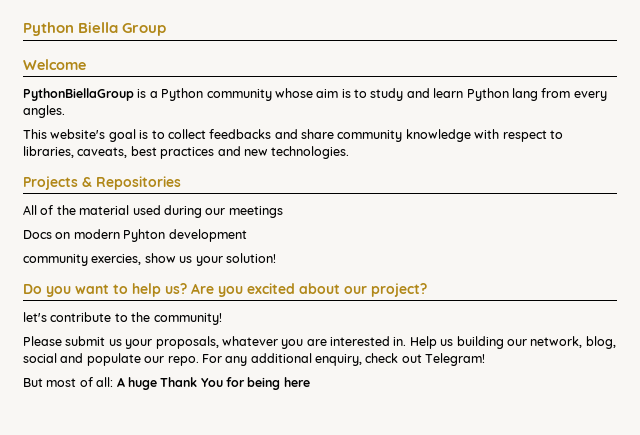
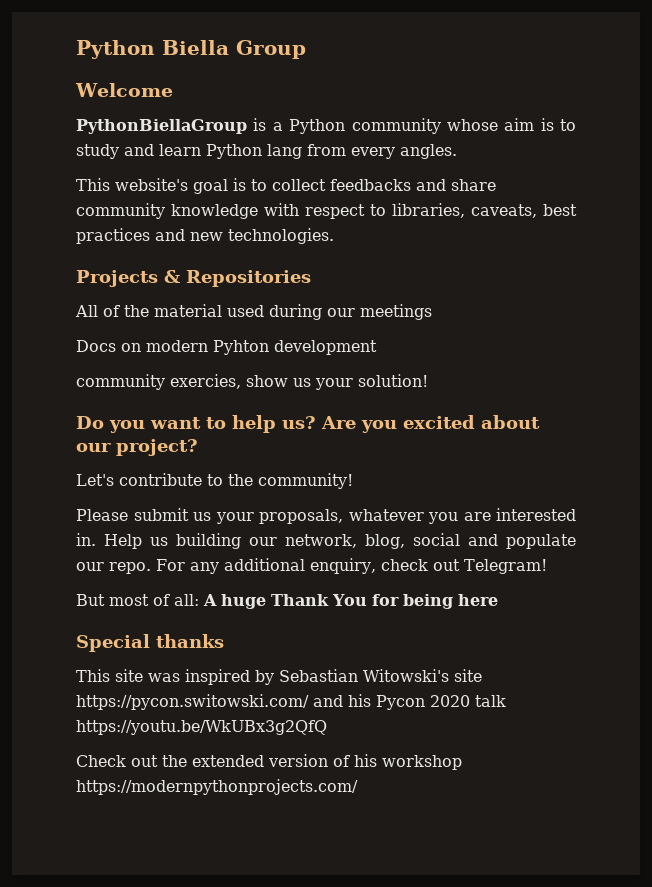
[23,312,47,322] let's -> [76,474,114,486] Let's
(310, 382) none -> [76,634,224,652] [76,669,482,685] [76,694,506,710] [76,720,327,735] [76,754,462,770] [76,779,358,795] // Special thanks // This site was inspired by Sebastian Witowski's site https://pycon.switowski.com/ and his Pycon 2020 talk https://youtu.be/WkUBx3g2QfQ // Check out the extended version of his workshop https://modernpythonprojects.com/

